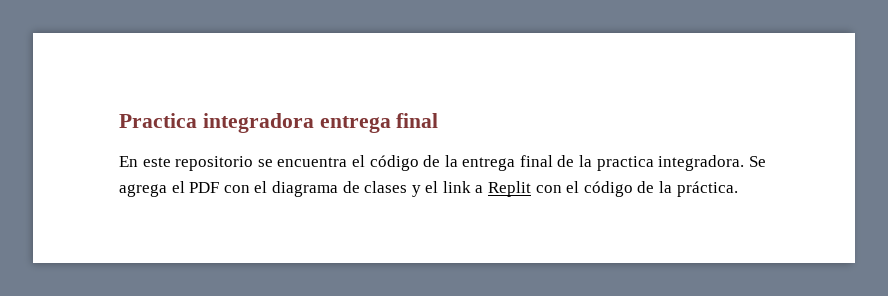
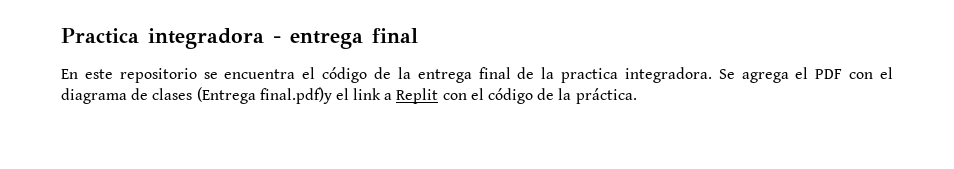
(314, 123) none -> [273,36,281,43] -
[411,185,421,197] y -> [196,87,332,104] (Entrega final.pdf)y

